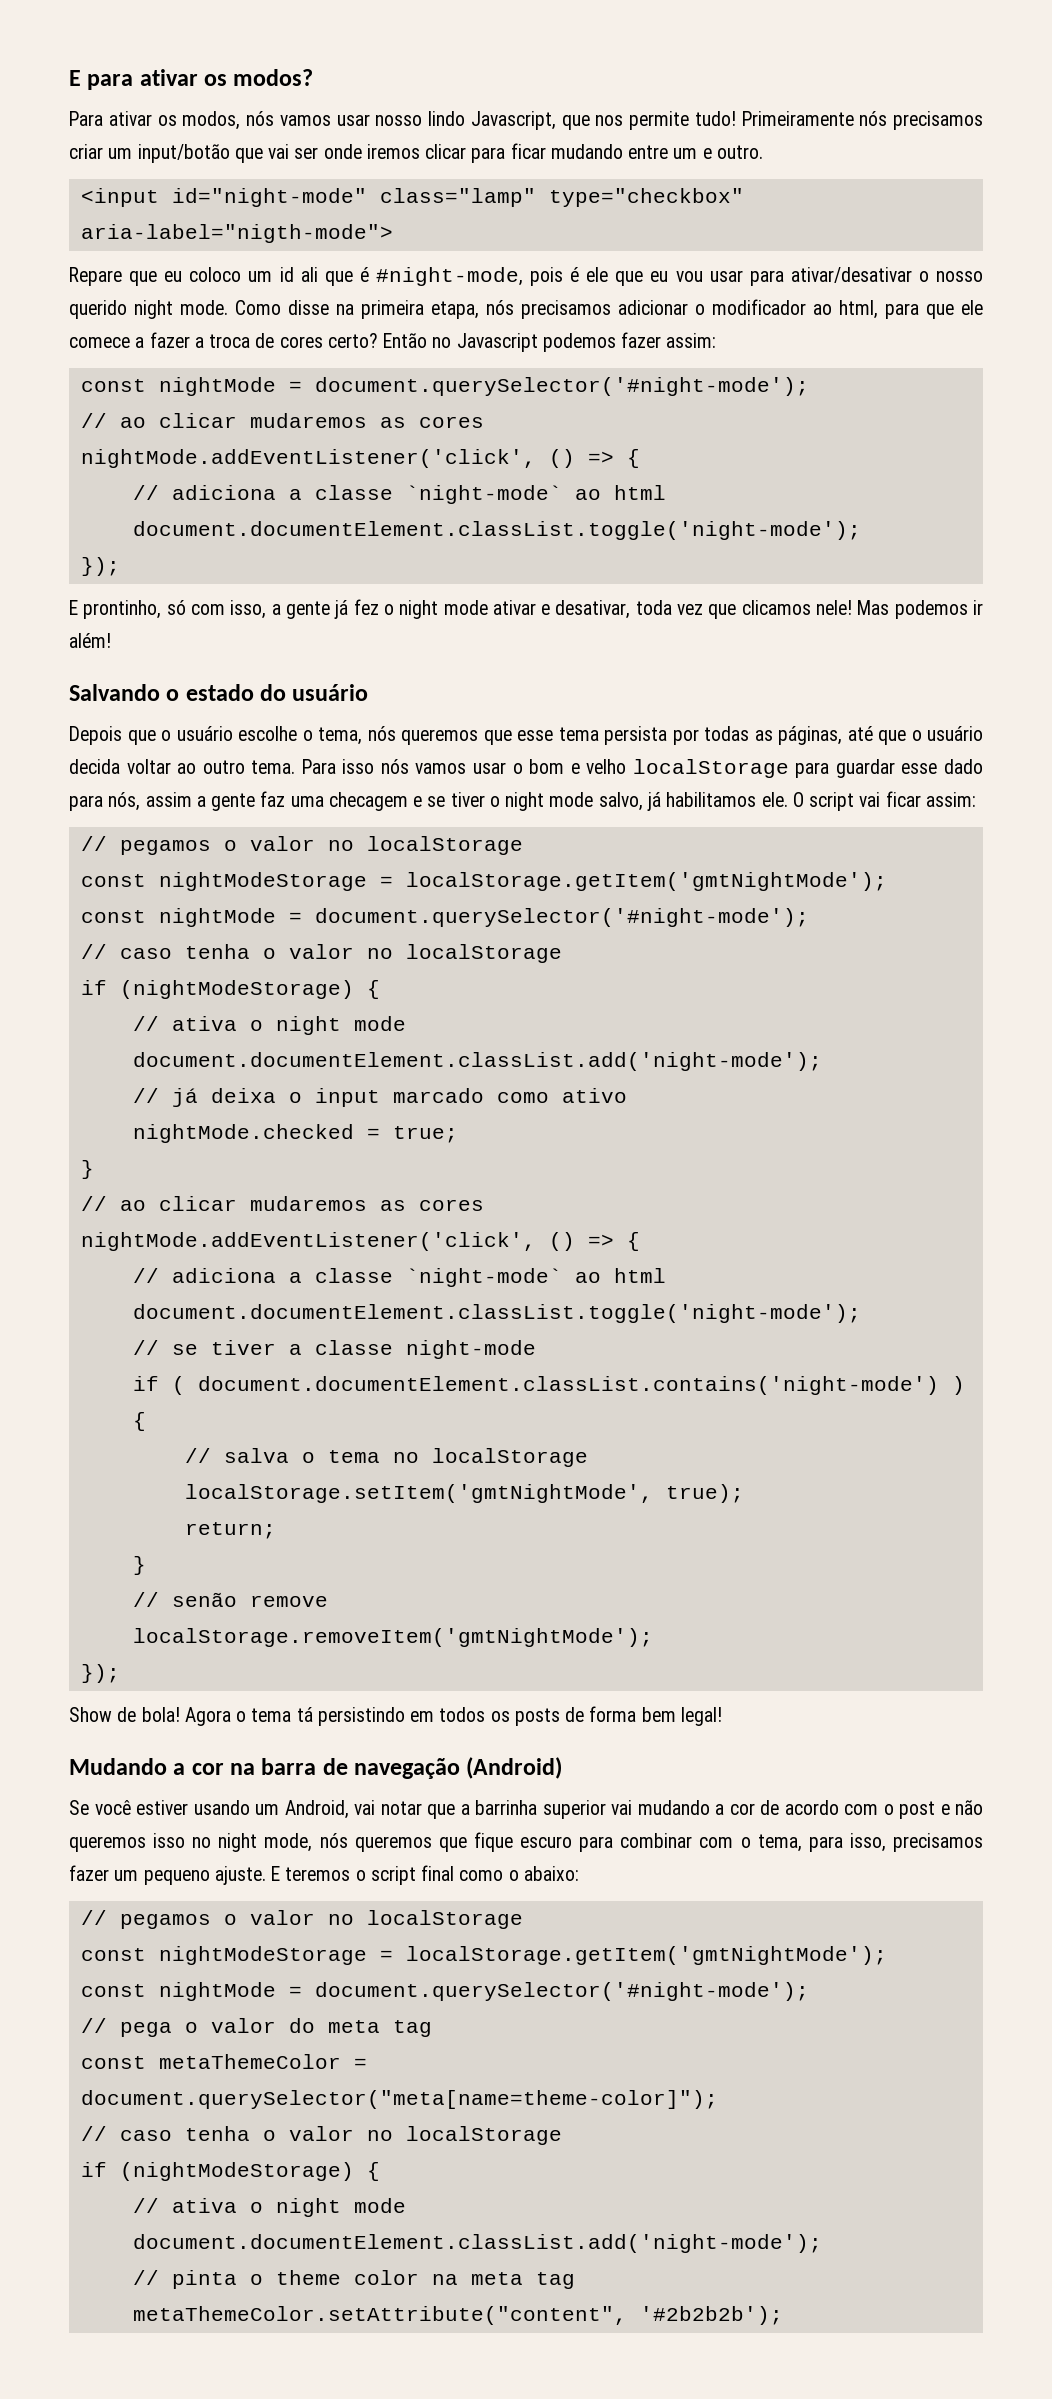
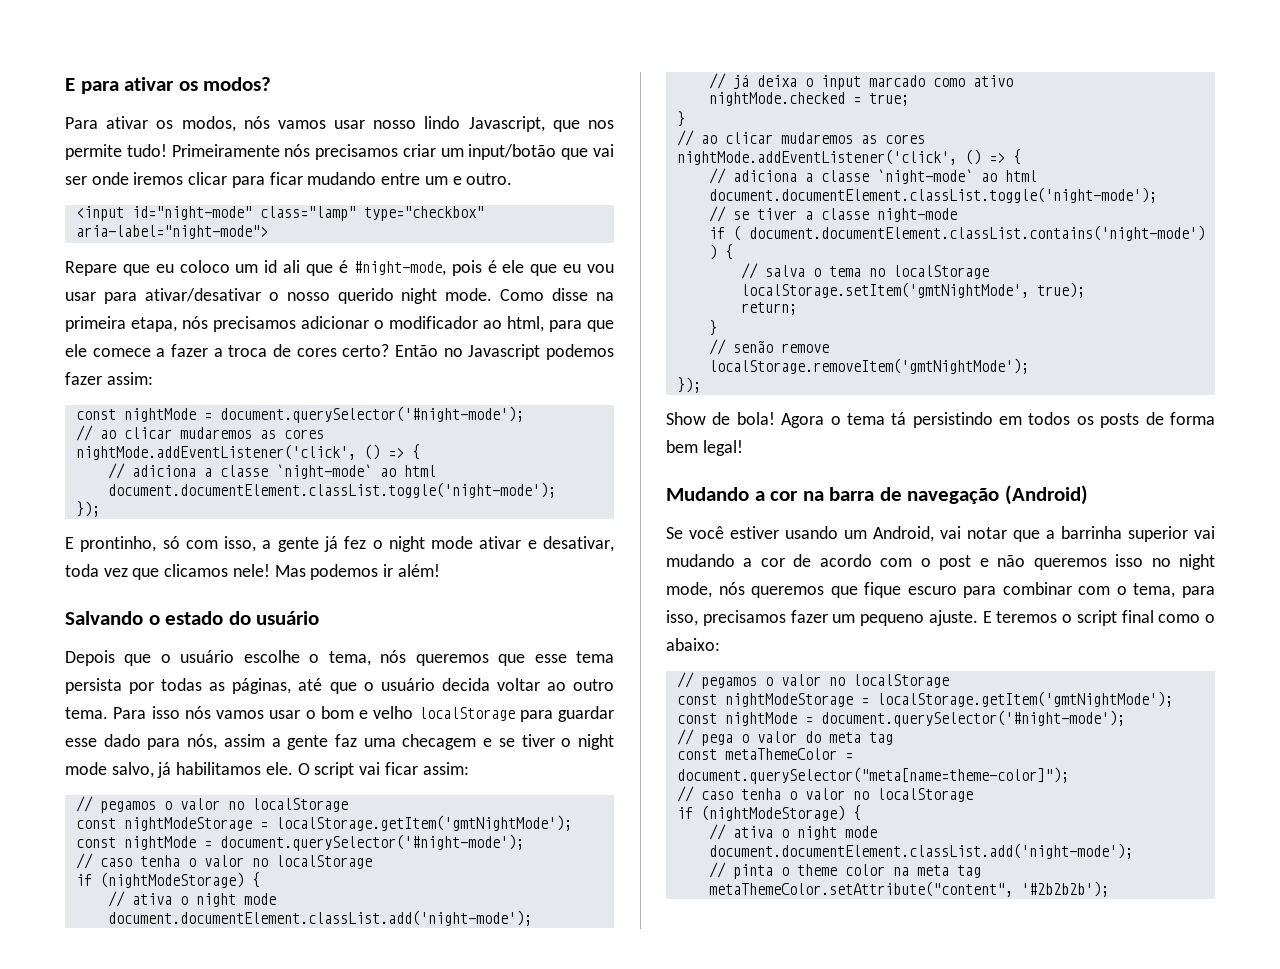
[80,224,393,243] aria-label="nigth-mode"> -> [75,225,268,239] aria-label="night-mode">

